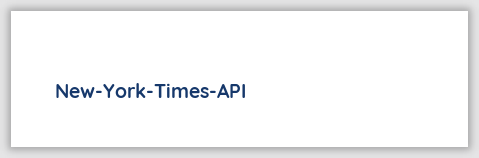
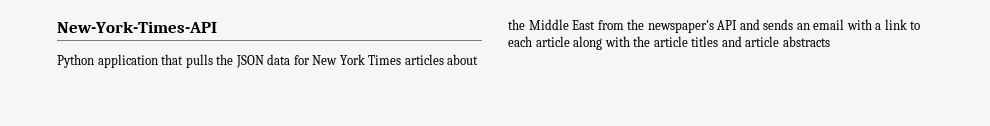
(246, 90) none -> [57,54,479,68] [508,19,921,33] [508,36,830,50] // Python application that pulls the JSON data for New York Times articles about the Middle East from the newspaper’s API and sends an email with a link to each article along with the article titles and article abstracts

